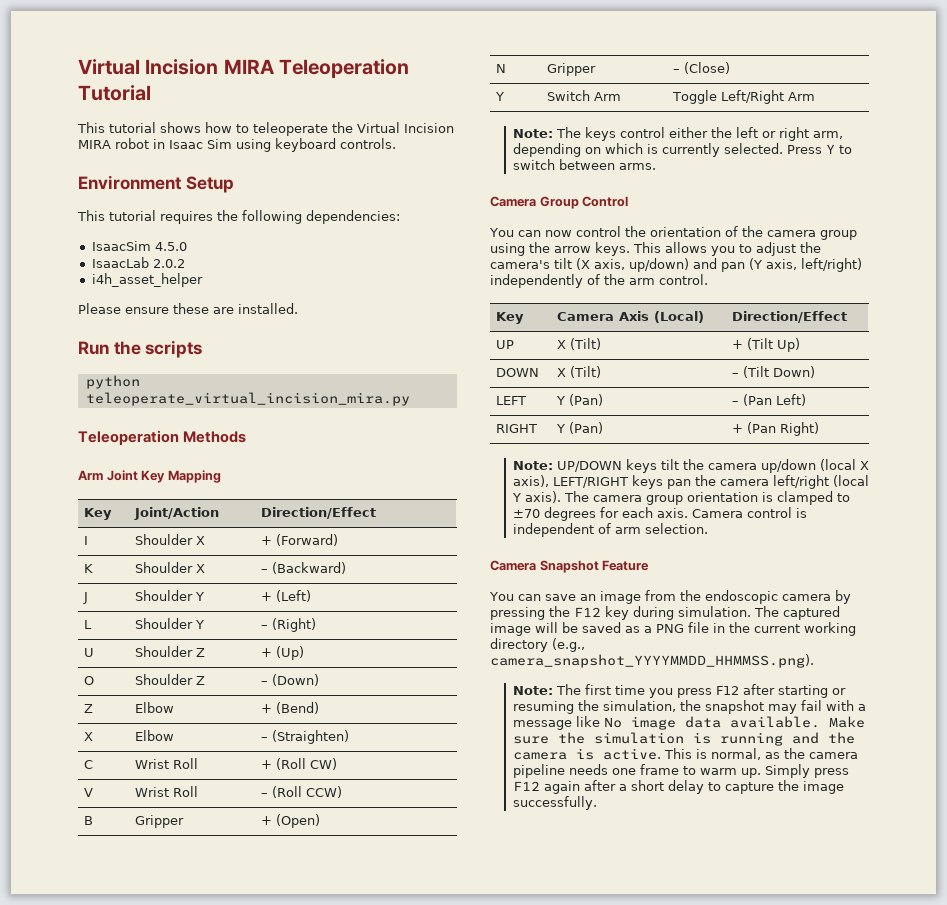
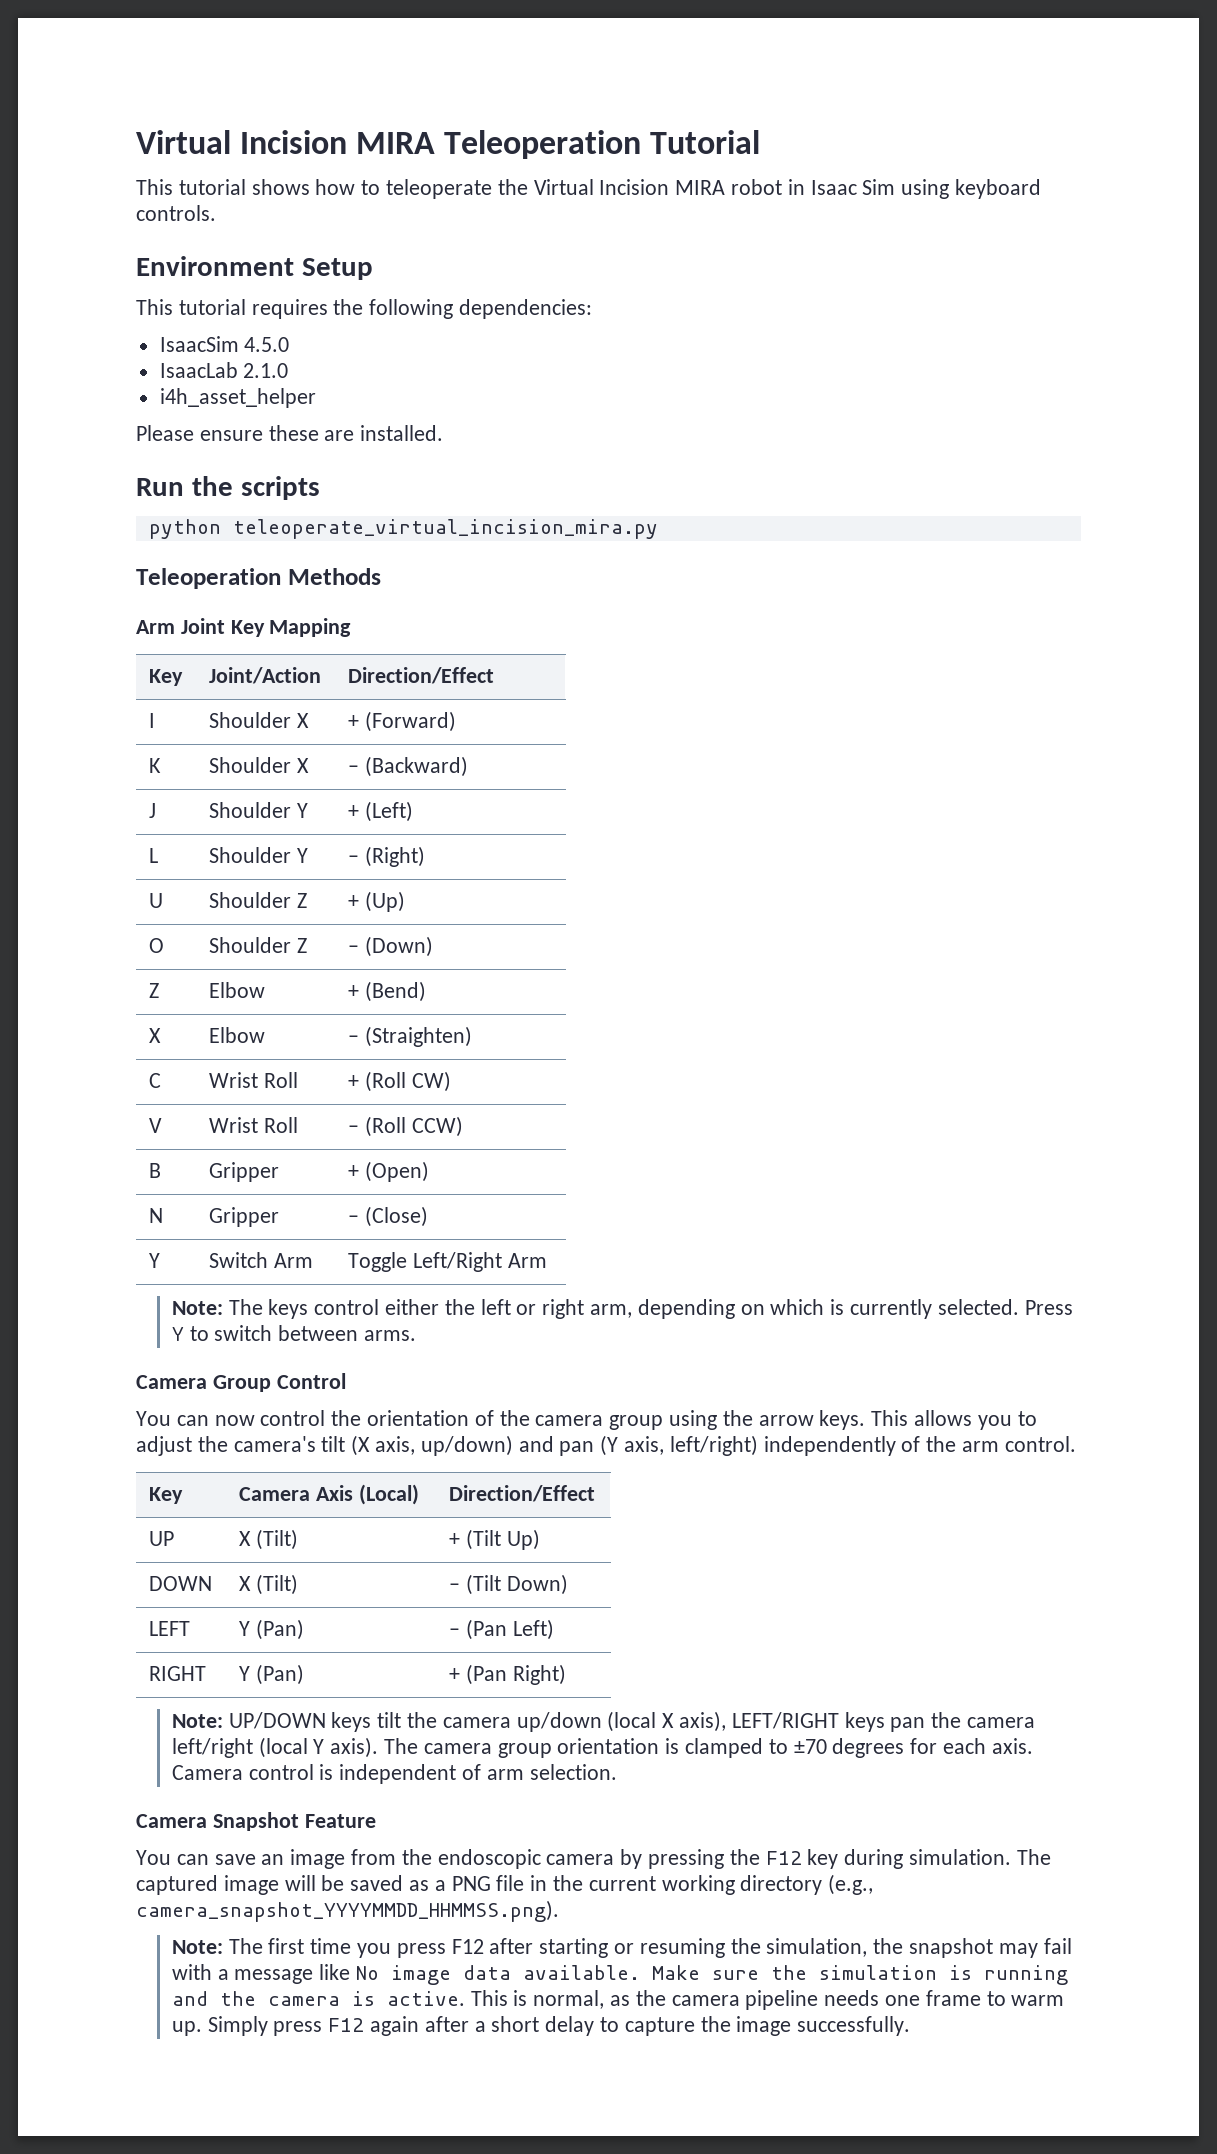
[152,259,185,268] 2.0.2 -> [243,363,289,378] 2.1.0

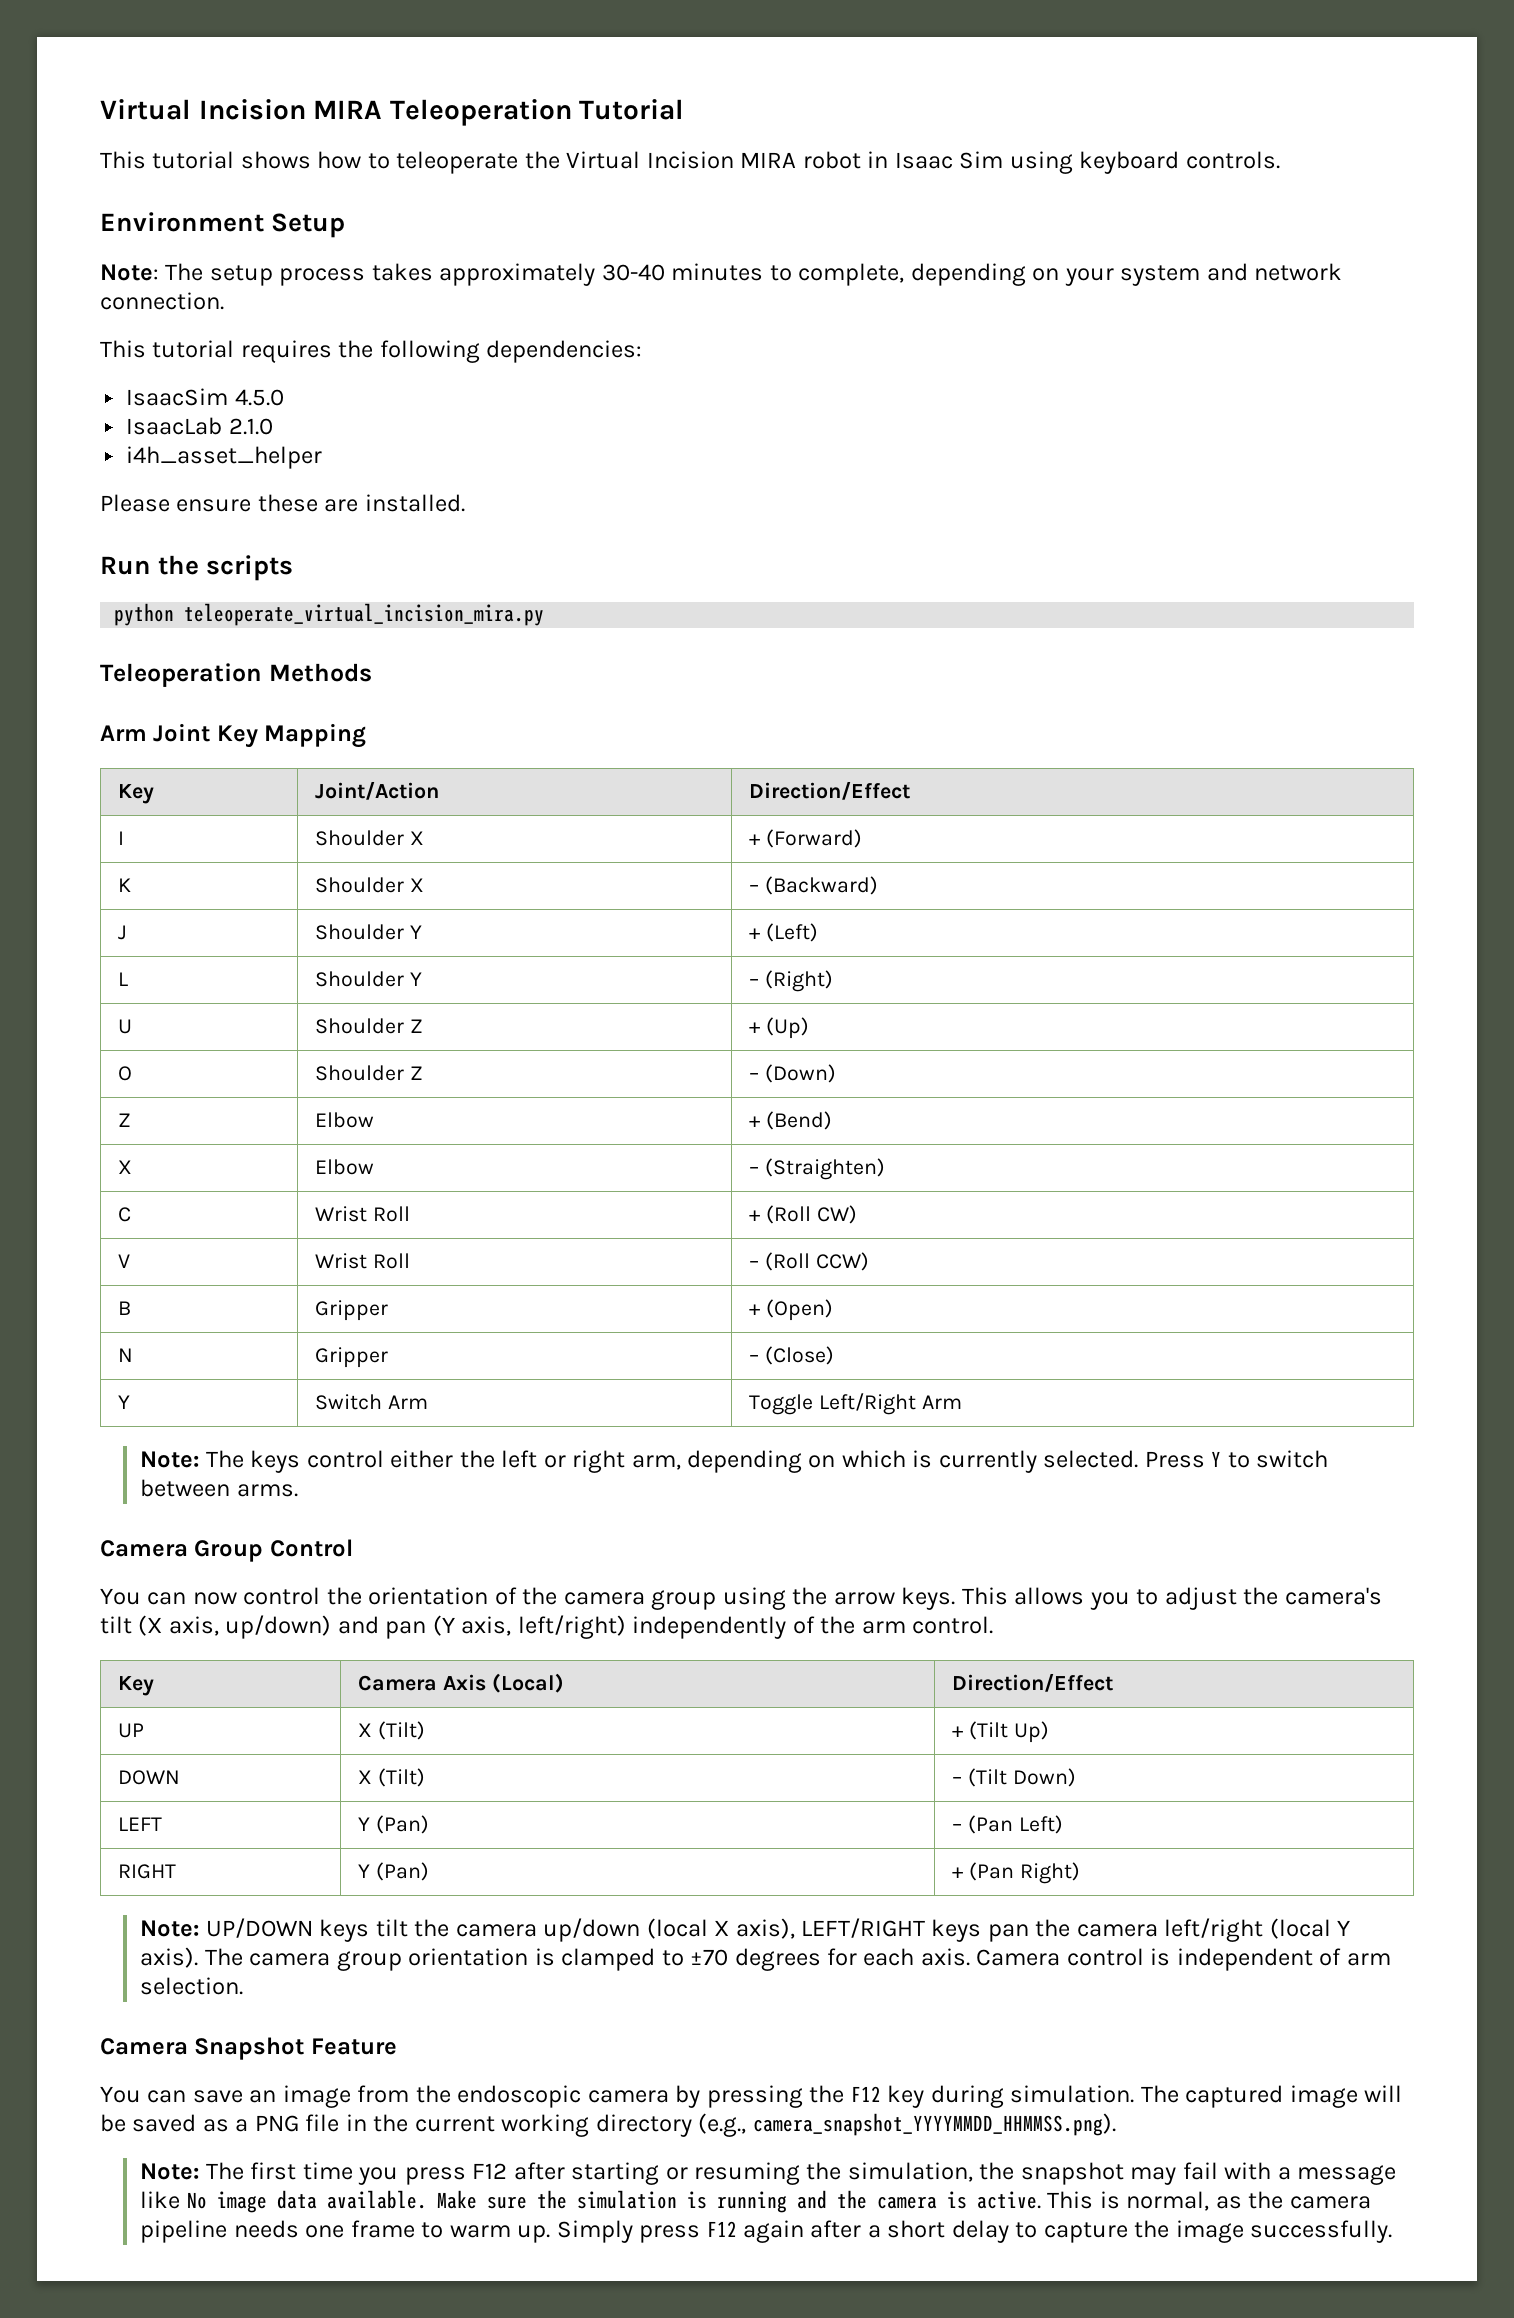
(373, 269) none -> [100,263,1343,286] [100,292,224,310] // Note: The setup process takes approximately 30-40 minutes to complete, depending on your system and network connection.

